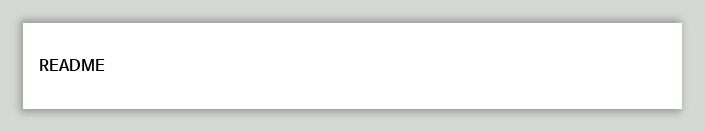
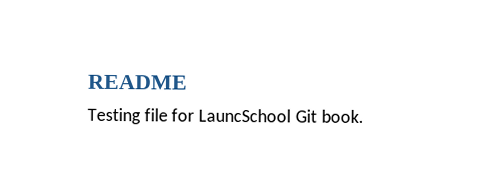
(105, 65) none -> [87,107,364,125] // Testing file for LauncSchool Git book.

